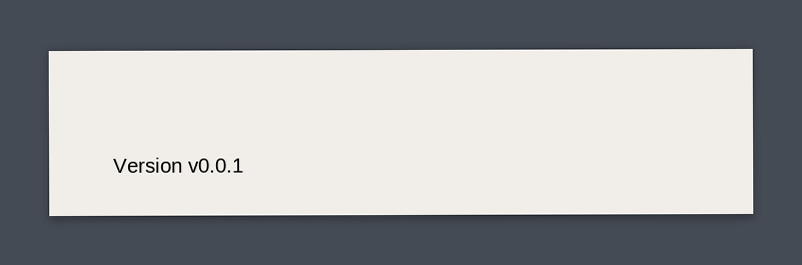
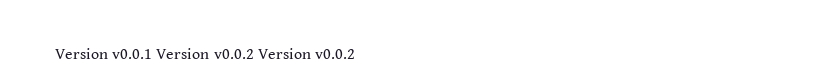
(244, 165) none -> [156,48,355,59] Version v0.0.2 Version v0.0.2

